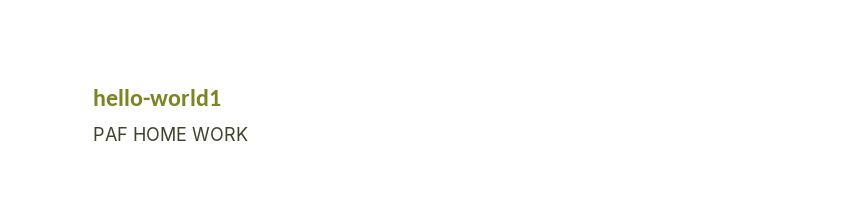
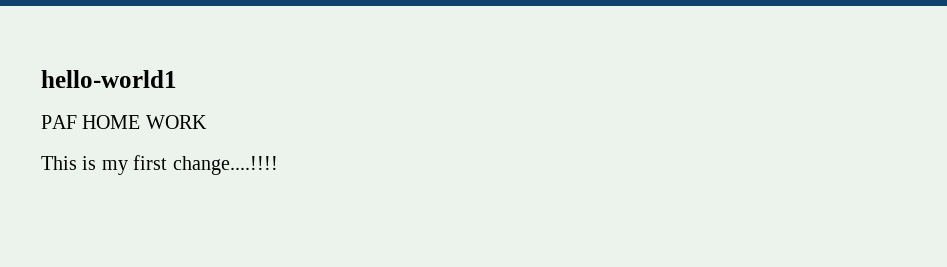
(248, 134) none -> [41,155,278,175] // This is my first change....!!!!

